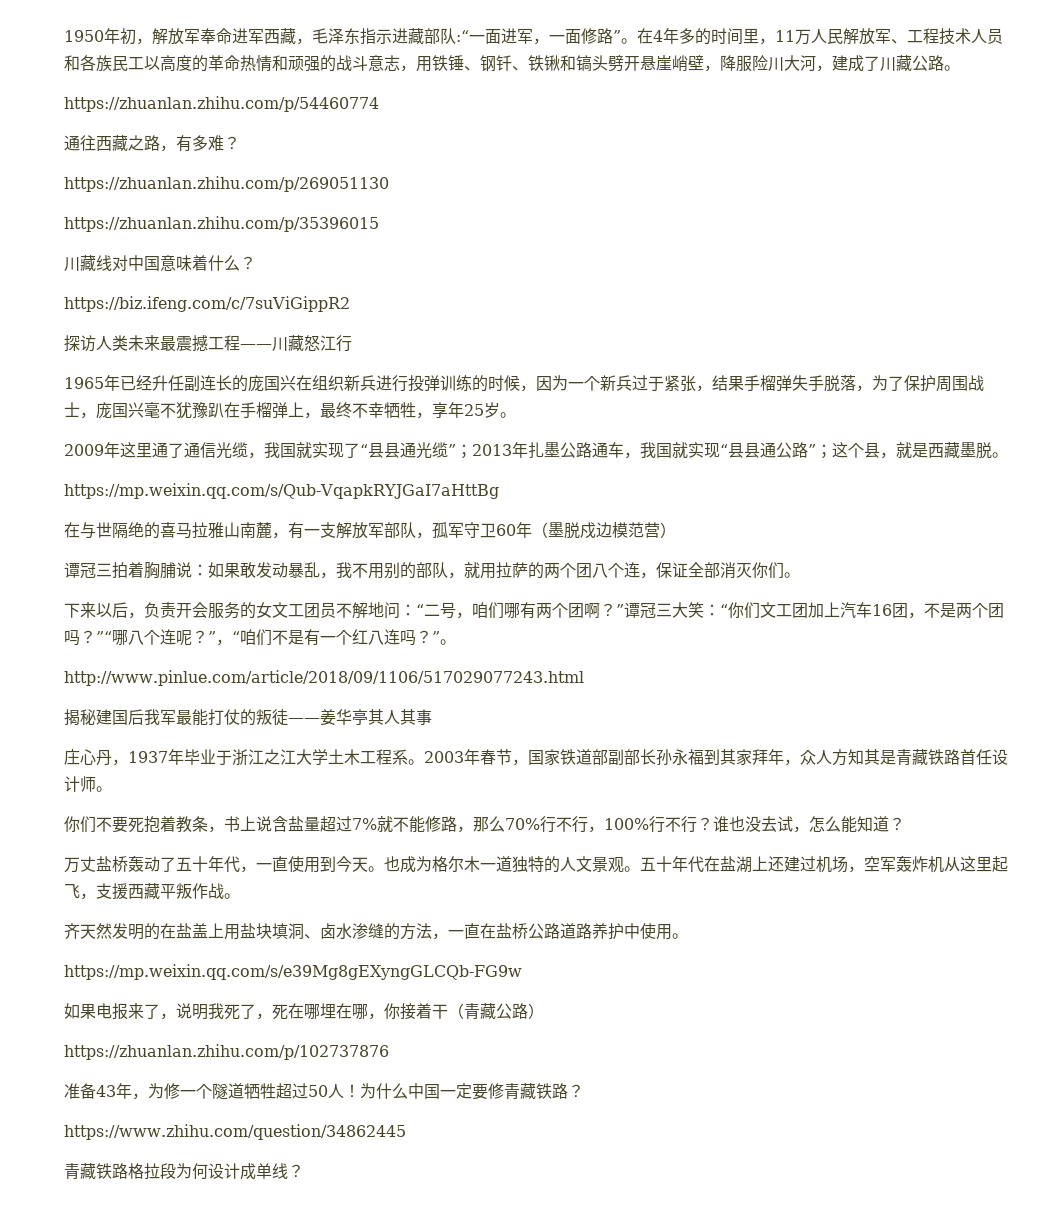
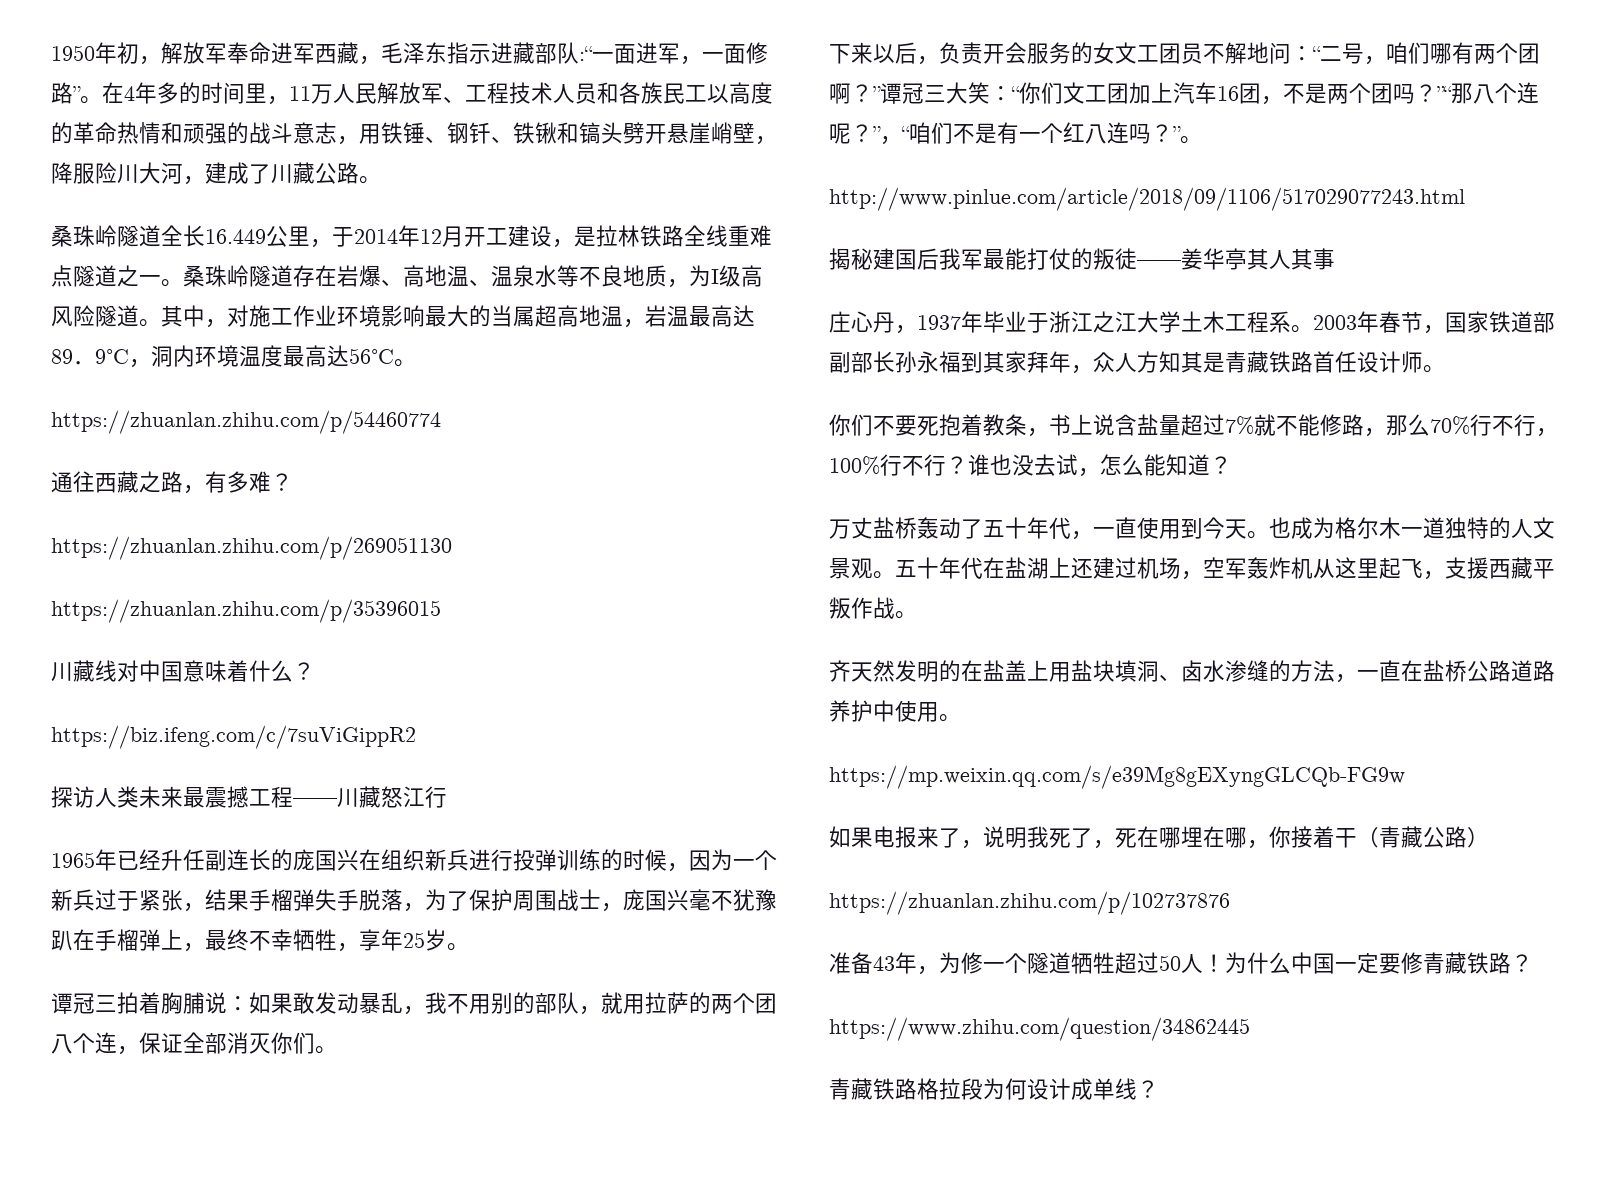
(960, 68) none -> [51,225,772,248] [51,265,763,288] [51,305,755,328] [51,345,416,368] // 桑珠岭隧道全长16.449公里，于2014年12月开工建设，是拉林铁路全线重难点隧道之一。桑珠岭隧道存在岩爆、高地温、温泉水等不良地质，为I级高风险隧道。其中，对施工作业环境影响最大的当属超高地温，岩温最高达89．9°C，洞内环境温度最高达56°C。
[64,442,1008,459] [64,483,499,499] [64,522,676,539] // 2009年这里通了通信光缆，我国就实现了“县县通光缆”；2013年扎墨公路通车，我国就实现“县县通公路”；这个县，就是西藏墨脱。 // https://mp.weixin.qq.com/s/Qub-VqapkRYJGaI7aHttBg // 在与世隔绝的喜马拉雅山南麓，有一支解放军部队，孤军守卫60年（墨脱戍边模范营） -> (469, 947) none
[112,629,128,646] 哪 -> [1451,83,1473,104] 那

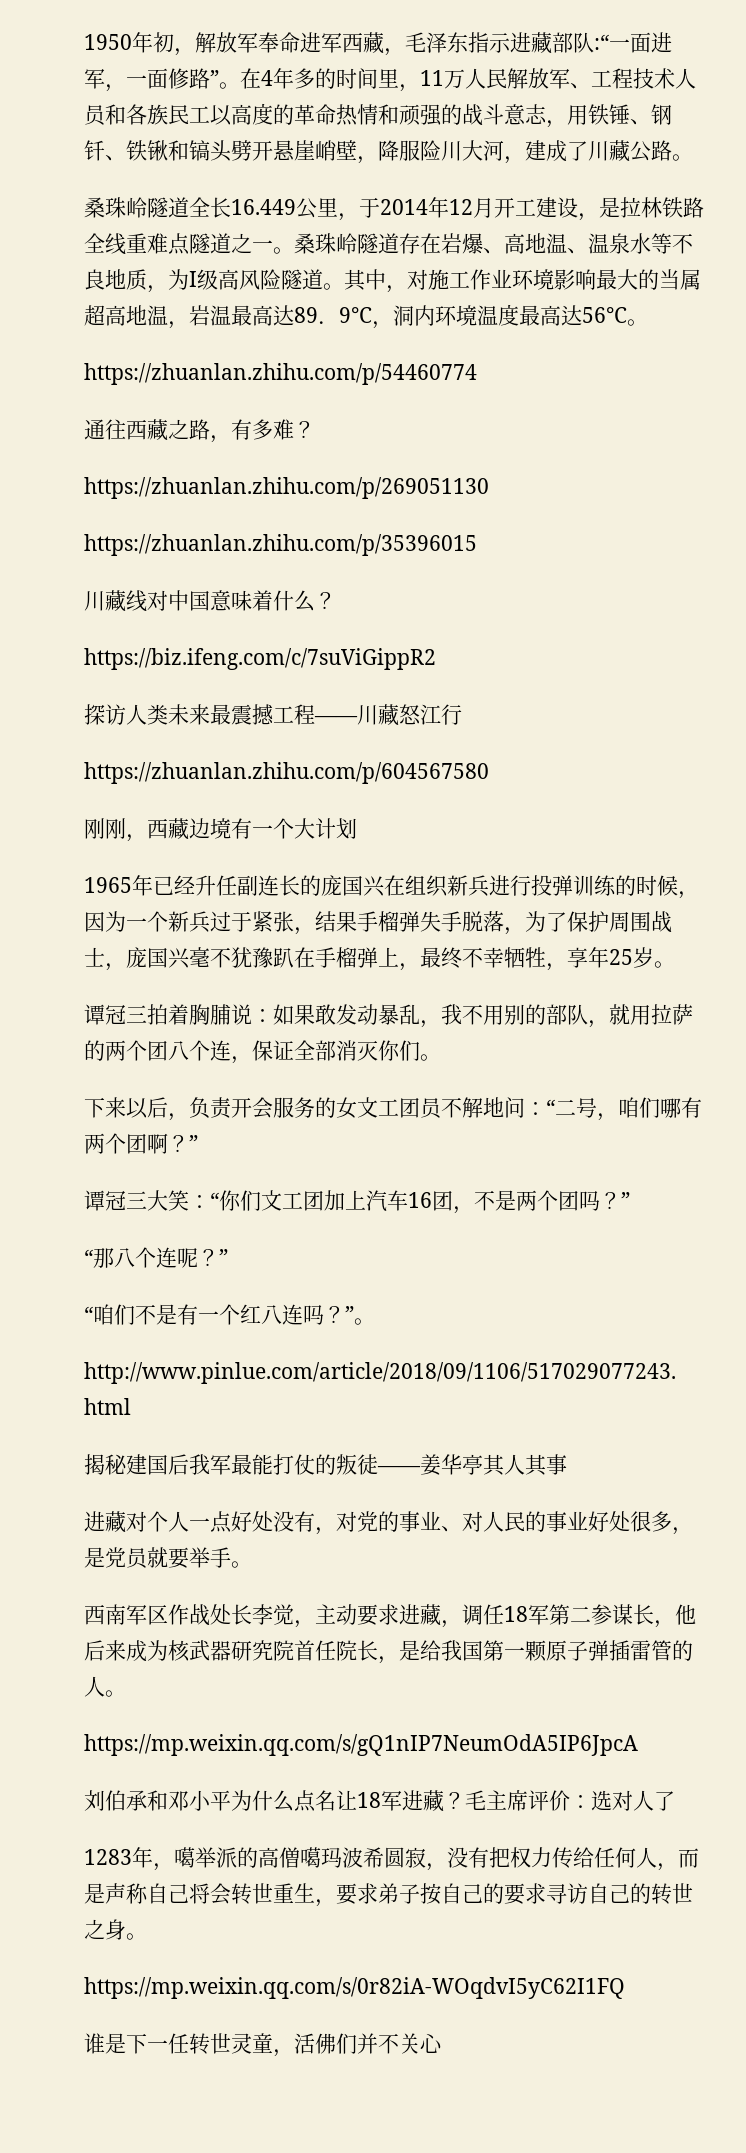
(447, 797) none -> [84,762,489,784] [84,818,357,842] // https://zhuanlan.zhihu.com/p/604567580 // 刚刚，西藏边境有一个大计划
(881, 93) none -> (198, 1143) //
[1437,86,1452,101] ”“ -> [621,1192,630,1208] [84,1249,93,1265] ” // “
[880,136,902,145] ， -> (228, 1257) //
[829,311,1555,334] [829,351,1445,374] [829,414,1558,437] [829,454,1232,477] [829,517,1555,540] [829,557,1555,580] [829,597,917,619] [829,660,1555,683] [829,700,961,722] [829,765,1405,789] [829,826,1489,849] [829,891,1230,915] [829,952,1533,975] [829,1017,1250,1041] [829,1078,1159,1100] 庄心丹，1937年毕业于浙江之江大学土木工程系。2003年春节，国家铁道部副部长孙永福到其家拜年，众人方知其是青藏铁路首任设计师。 // 你们不要死抱着教条，书上说含盐量超过7%就不能修路，那么70%行不行，100%行不行？谁也没去试，怎么能知道？ // 万丈盐桥轰动了五十年代，一直使用到今天。也成为格尔木一道独特的人文景观。五十年代在盐湖上还建过机场，空军轰炸机从这里起飞，支援西藏平叛作战。 // 齐天然发明的在盐盖上用盐块填洞、卤水渗缝的方法，一直在盐桥公路道路养护中使用。 // https://mp.weixin.qq.com/s/e39Mg8gEXyngGLCQb-FG9w // 如果电报来了，说明我死了，死在哪埋在哪，你接着干（青藏公路） // https://zhuanlan.zhihu.com/p/102737876 // 准备43年，为修一个隧道牺牲超过50人！为什么中国一定要修青藏铁路？ // https://www.zhihu.com/question/34862445 // 青藏铁路格拉段为何设计成单线？ -> [84,1511,693,1535] [84,1547,252,1569] [84,1604,696,1628] [84,1640,693,1664] [84,1676,126,1697] [84,1734,638,1756] [84,1790,675,1812] [84,1847,699,1871] [84,1883,693,1907] [84,1919,147,1940] [84,1977,625,1999] [84,2033,443,2057] 进藏对个人一点好处没有，对党的事业、对人民的事业好处很多，是党员就要举手。 // 西南军区作战处长李觉，主动要求进藏，调任18军第二参谋长，他后来成为核武器研究院首任院长，是给我国第一颗原子弹插雷管的人。 // https://mp.weixin.qq.com/s/gQ1nIP7NeumOdA5IP6JpcA // 刘伯承和邓小平为什么点名让18军进藏？毛主席评价：选对人了 // 1283年，噶举派的高僧噶玛波希圆寂，没有把权力传给任何人，而是声称自己将会转世重生，要求弟子按自己的要求寻访自己的转世之身。 // https://mp.weixin.qq.com/s/0r82iA-WOqdvI5yC62I1FQ // 谁是下一任转世灵童，活佛们并不关心

